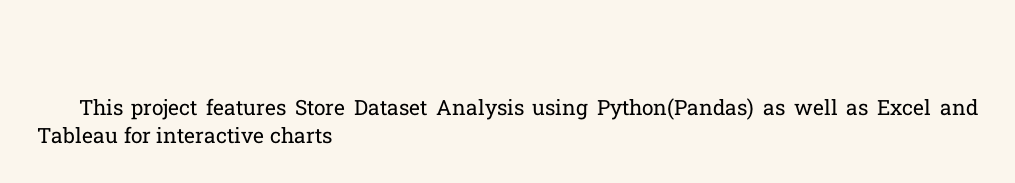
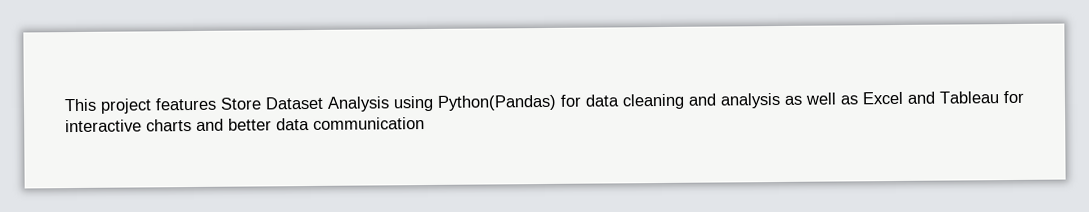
(755, 109) none -> [560,92,781,110] for data cleaning and analysis
(333, 135) none -> [196,117,425,131] and better data communication

